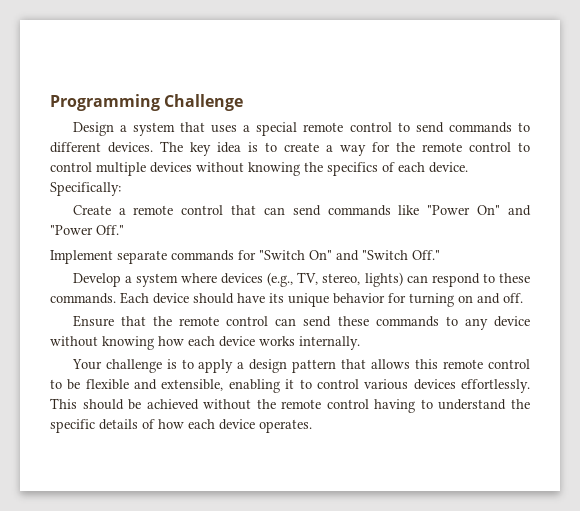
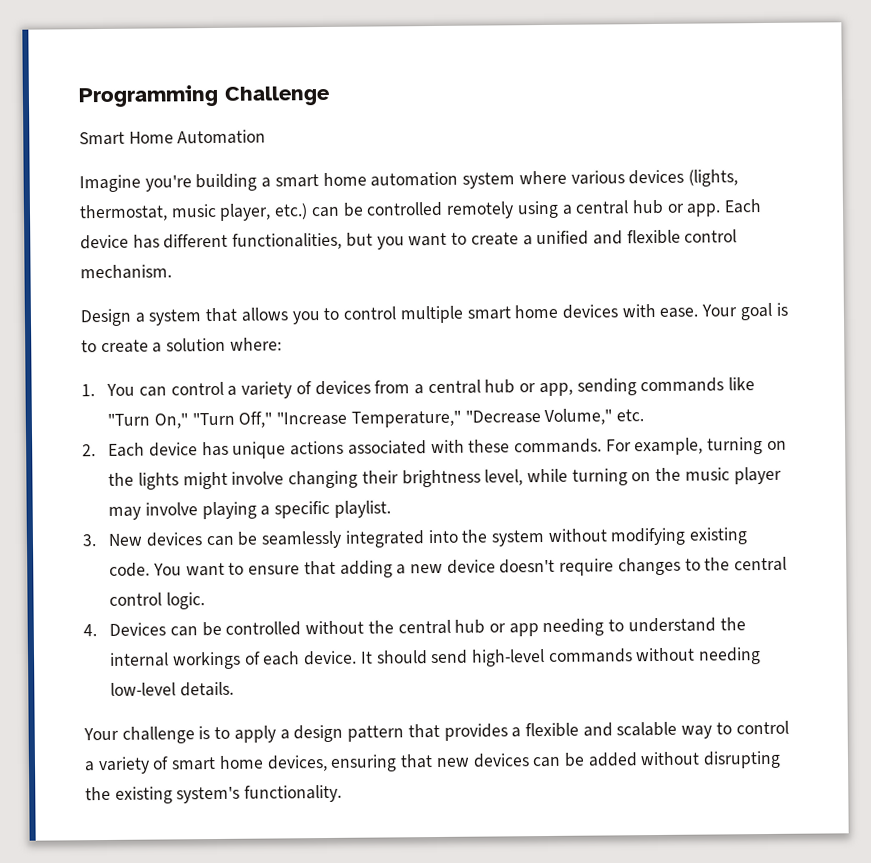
[72,122,530,136] [50,141,530,156] [50,162,468,176] [50,182,121,196] [72,205,531,216] [50,225,124,235] [50,250,440,264] [72,272,530,287] [50,292,523,307] [72,315,530,330] [50,336,360,350] Design a system that uses a special remote control to send commands to different devices. The key idea is to create a way for the remote control to control multiple devices without knowing the specifics of each device. Specifically: // Create a remote control that can send commands like "Power On" and "Power Off." // Implement separate commands for "Switch On" and "Switch Off." // Develop a system where devices (e.g., TV, stereo, lights) can respond to these commands. Each device should have its unique behavior for turning on and off. // Ensure that the remote control can send these commands to any device without knowing how each device works internally. -> [79,129,267,146] [79,169,738,193] [79,199,763,222] [80,229,738,250] [80,264,172,280] [80,302,788,327] [81,337,282,354] [81,377,756,399] [107,408,644,429] [82,437,787,459] [108,466,782,490] [108,500,391,520] [82,527,749,549] [109,556,788,578] [109,592,205,610] [83,617,746,637] [109,647,762,670] [110,681,234,697] Smart Home Automation // Imagine you're building a smart home automation system where various devices (lights, thermostat, music player, etc.) can be controlled remotely using a central hub or app. Each device has different functionalities, but you want to create a unified and flexible control mechanism. // Design a system that allows you to control multiple smart home devices with ease. Your goal is to create a solution where: // 1. You can control a variety of devices from a central hub or app, sending commands like "Turn On," "Turn Off," "Increase Temperature," "Decrease Volume," etc. // 2. Each device has unique actions associated with these commands. For example, turning on the lights might involve changing their brightness level, while turning on the music player may involve playing a specific playlist. // 3. New devices can be seamlessly integrated into the system without modifying existing code. You want to ensure that adding a new device doesn't require changes to the central control logic. // 4. Devices can be controlled without the central hub or app needing to understand the internal workings of each device. It should send high-level commands without needing low-level details.
[371,359,530,369] [50,379,530,393] [50,398,530,413] [50,419,312,433] allows this remote control to be flexible and extensible, enabling it to control various devices effortlessly. This should be achieved without the remote control having to understand the specific details of how each device operates. -> [443,720,789,741] [84,750,782,775] [85,784,343,804] provides a flexible and scalable way to control a variety of smart home devices, ensuring that new devices can be added without disrupting the existing system's functionality.

